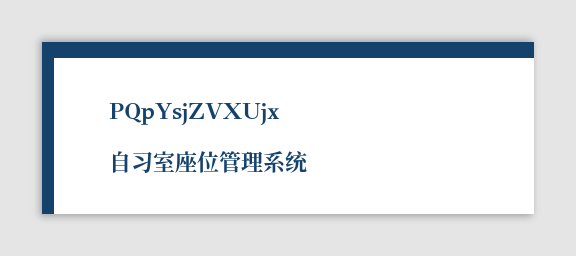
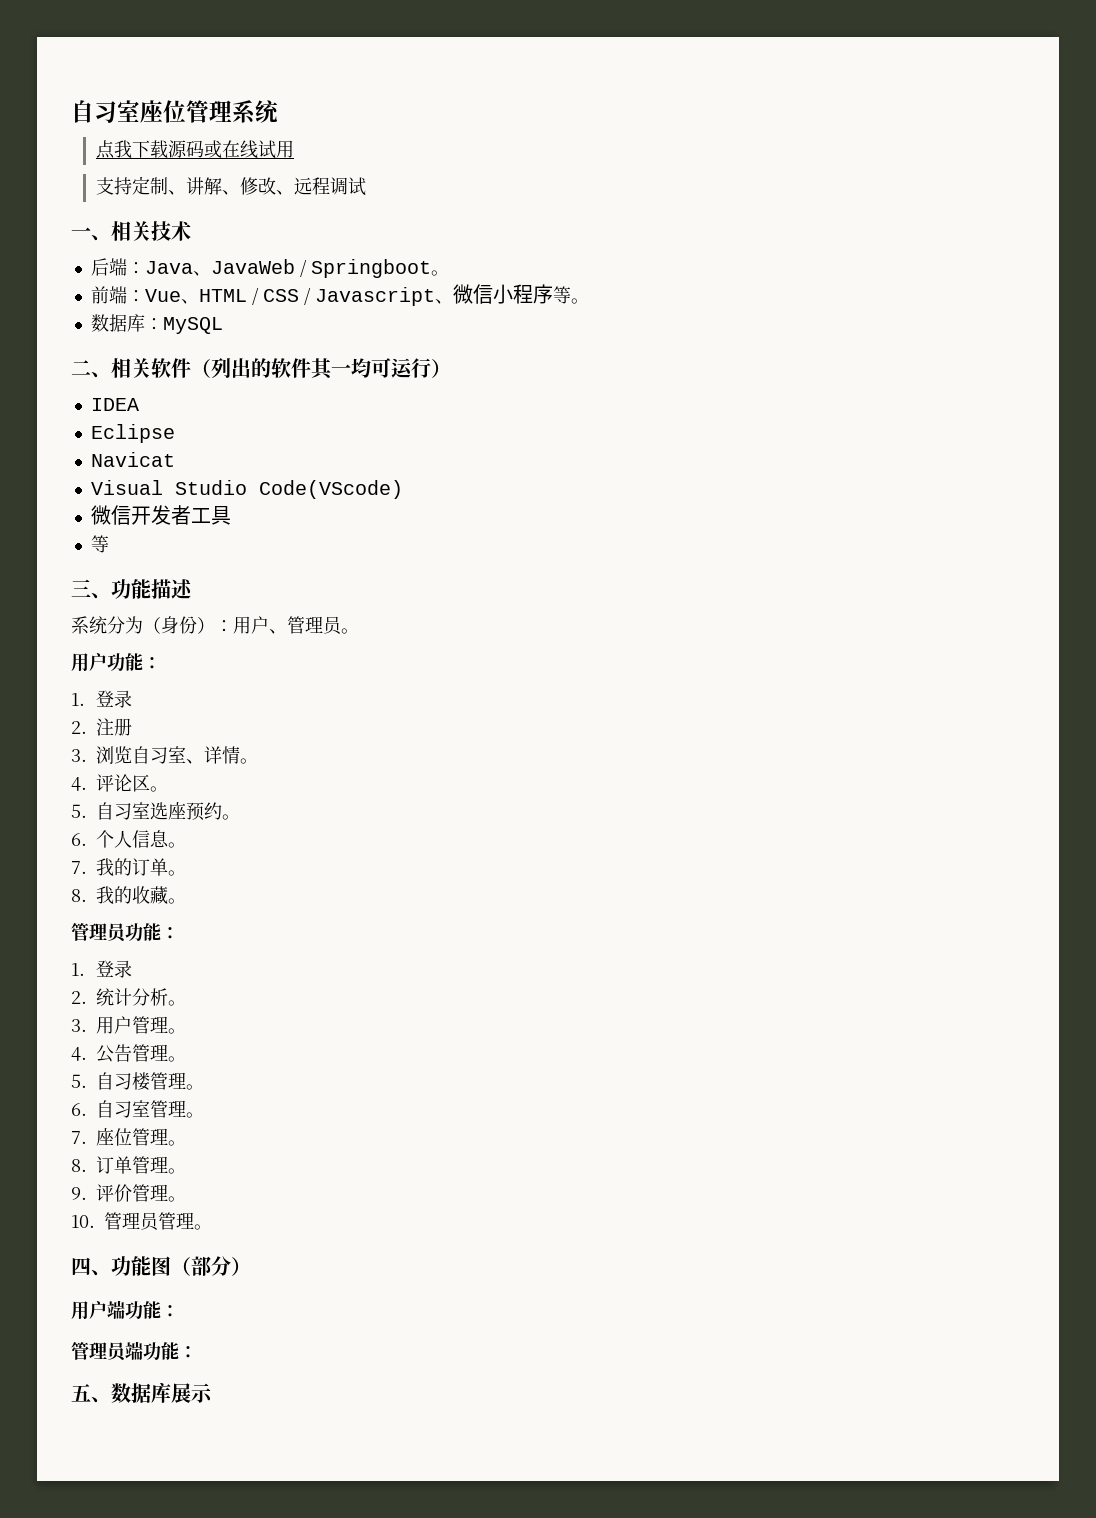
[109,103,280,125] PQpYsjZVXUjx // -> (71, 111) none
(308, 162) none -> [96,140,295,159] [96,176,367,196] [71,221,191,241] [90,258,449,278] [90,284,589,306] [90,314,223,334] [71,358,451,380] [90,398,139,411] [90,424,175,443] [90,452,175,467] [90,480,403,499] [90,505,231,525] [90,535,109,553] [71,579,193,599] [71,616,359,635] [71,653,161,672] [71,690,133,708] [71,718,133,736] [71,746,259,764] [71,774,169,792] [71,802,241,821] [71,830,187,848] [71,858,187,876] [71,886,187,904] [71,923,179,943] [71,960,133,978] [71,988,187,1006] [71,1016,187,1034] [71,1044,187,1063] [71,1072,205,1091] [71,1100,205,1118] [71,1128,187,1146] [71,1156,187,1174] [71,1184,187,1202] [71,1212,212,1231] [71,1256,251,1276] [71,1300,179,1320] [71,1341,197,1362] [71,1382,213,1403] // 点我下载源码或在线试用 // 支持定制、讲解、修改、远程调试 // 一、相关技术 // 后端：Java、JavaWeb / Springboot。 // 前端：Vue、HTML / CSS / Javascript、微信小程序等。 // 数据库：MySQL // 二、相关软件（列出的软件其一均可运行） // IDEA // Eclipse // Navicat // Visual Studio Code(VScode) // 微信开发者工具 // 等 // 三、功能描述 // 系统分为（身份）：用户、管理员。 // 用户功能： // 1.登录 // 2.注册 // 3.浏览自习室、详情。 // 4.评论区。 // 5.自习室选座预约。 // 6.个人信息。 // 7.我的订单。 // 8.我的收藏。 // 管理员功能： // 1.登录 // 2.统计分析。 // 3.用户管理。 // 4.公告管理。 // 5.自习楼管理。 // 6.自习室管理。 // 7.座位管理。 // 8.订单管理。 // 9.评价管理。 // 10.管理员管理。 // 四、功能图（部分） // 用户端功能： // 管理员端功能： // 五、数据库展示

